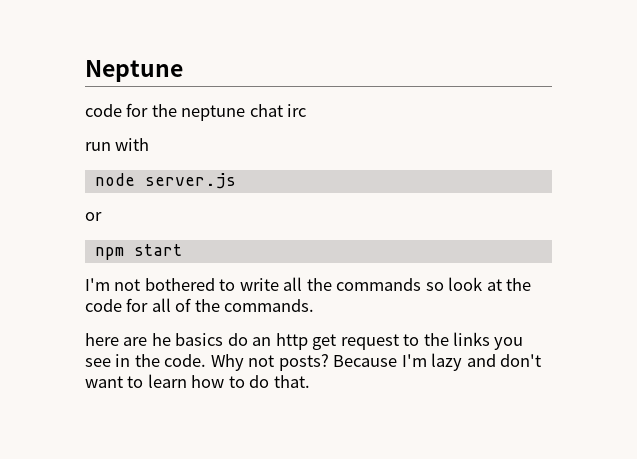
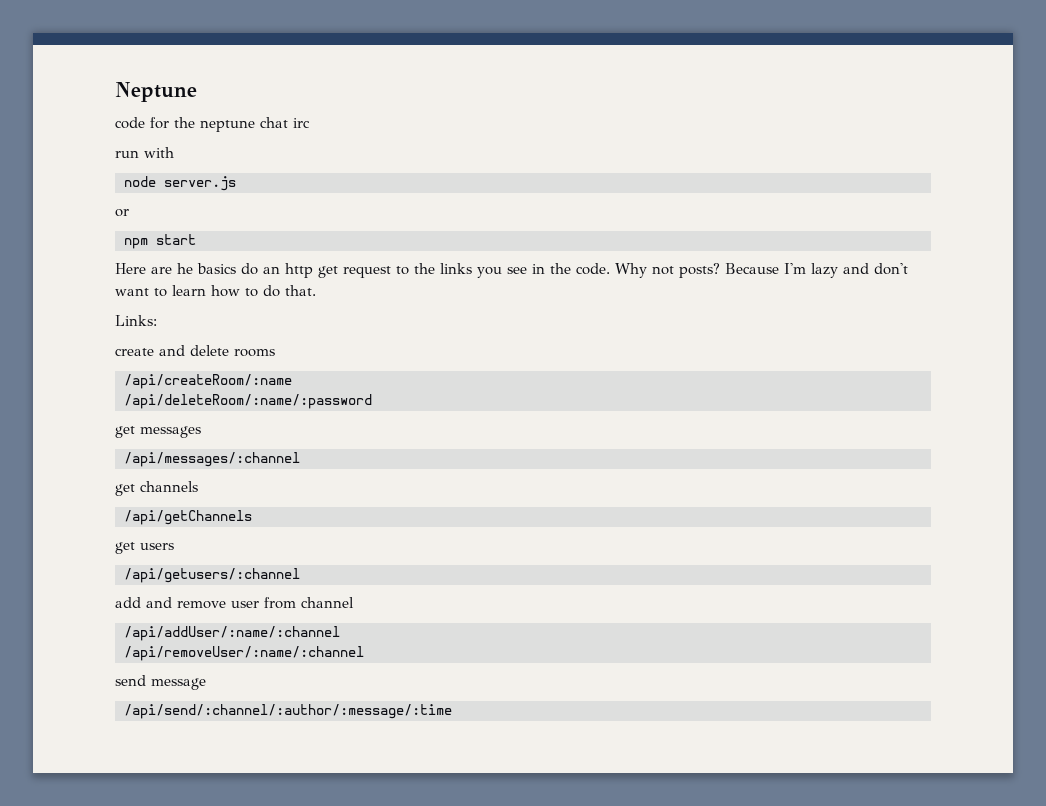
[85,277,532,291] [85,298,315,312] [85,333,119,346] I'm not bothered to write all the commands so look at the code for all of the commands. // here -> [115,263,146,274] Here
(310, 381) none -> [115,315,157,326] [115,345,275,357] [124,374,292,389] [124,394,372,409] [115,426,201,438] [124,452,300,467] [115,481,198,496] [124,510,252,525] [115,542,174,554] [124,568,300,583] [115,597,354,609] [124,626,340,641] [124,646,364,661] [115,675,206,690] [124,704,452,719] // Links: // create and delete rooms // /api/createRoom/:name // /api/deleteRoom/:name/:password // get messages // /api/messages/:channel // get channels // /api/getChannels // get users // /api/getusers/:channel // add and remove user from channel // /api/addUser/:name/:channel // /api/removeUser/:name/:channel // send message // /api/send/:channel/:author/:message/:time

